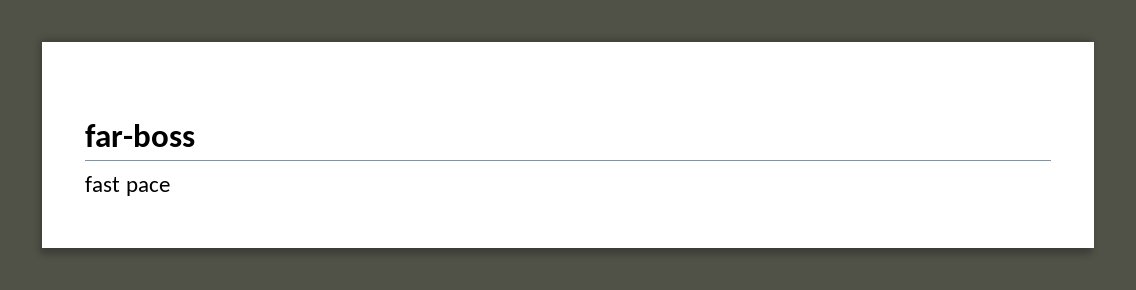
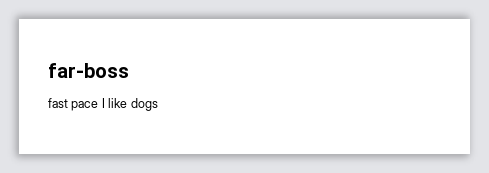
(171, 188) none -> [101,98,158,111] I like dogs

